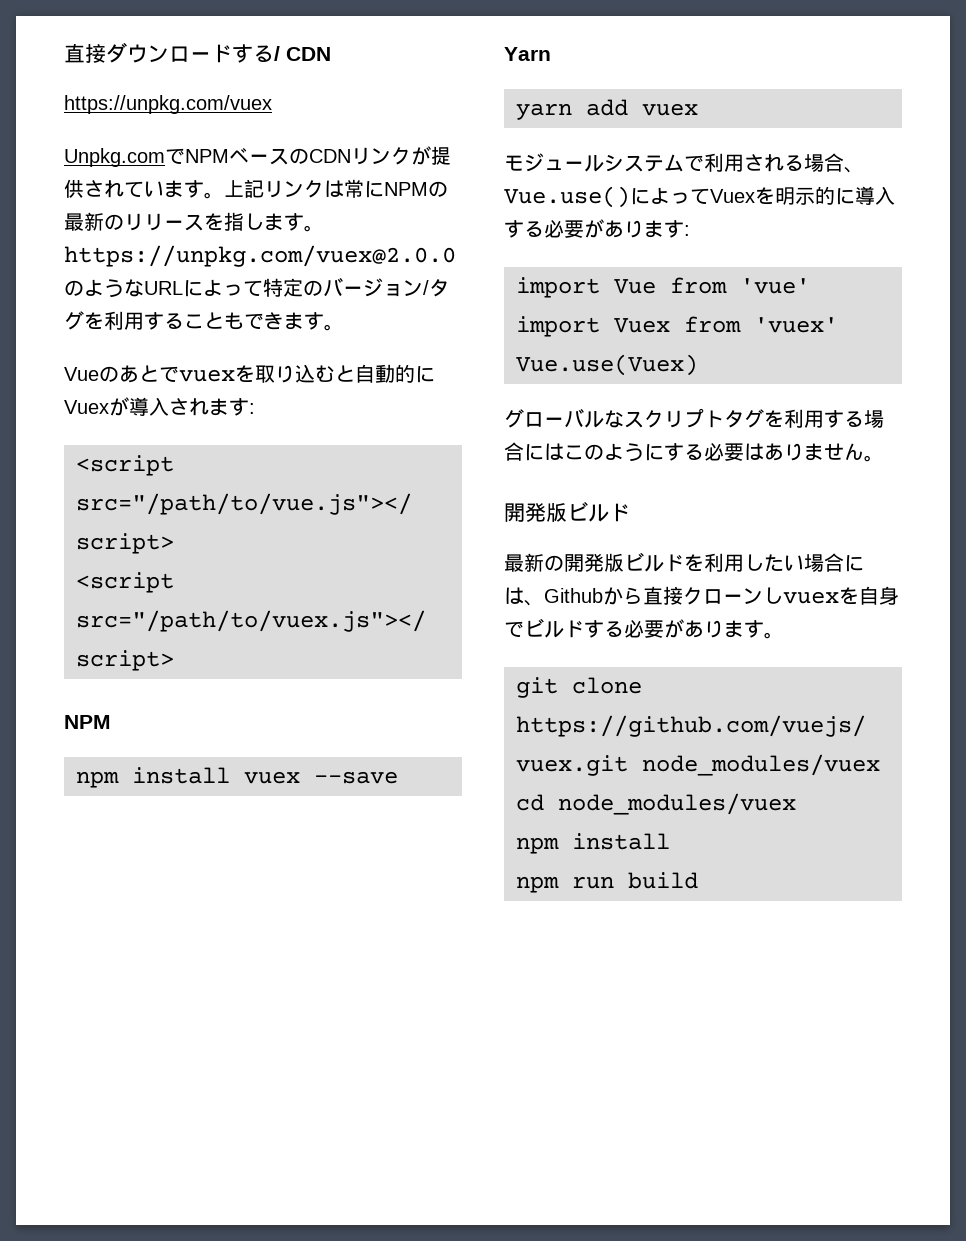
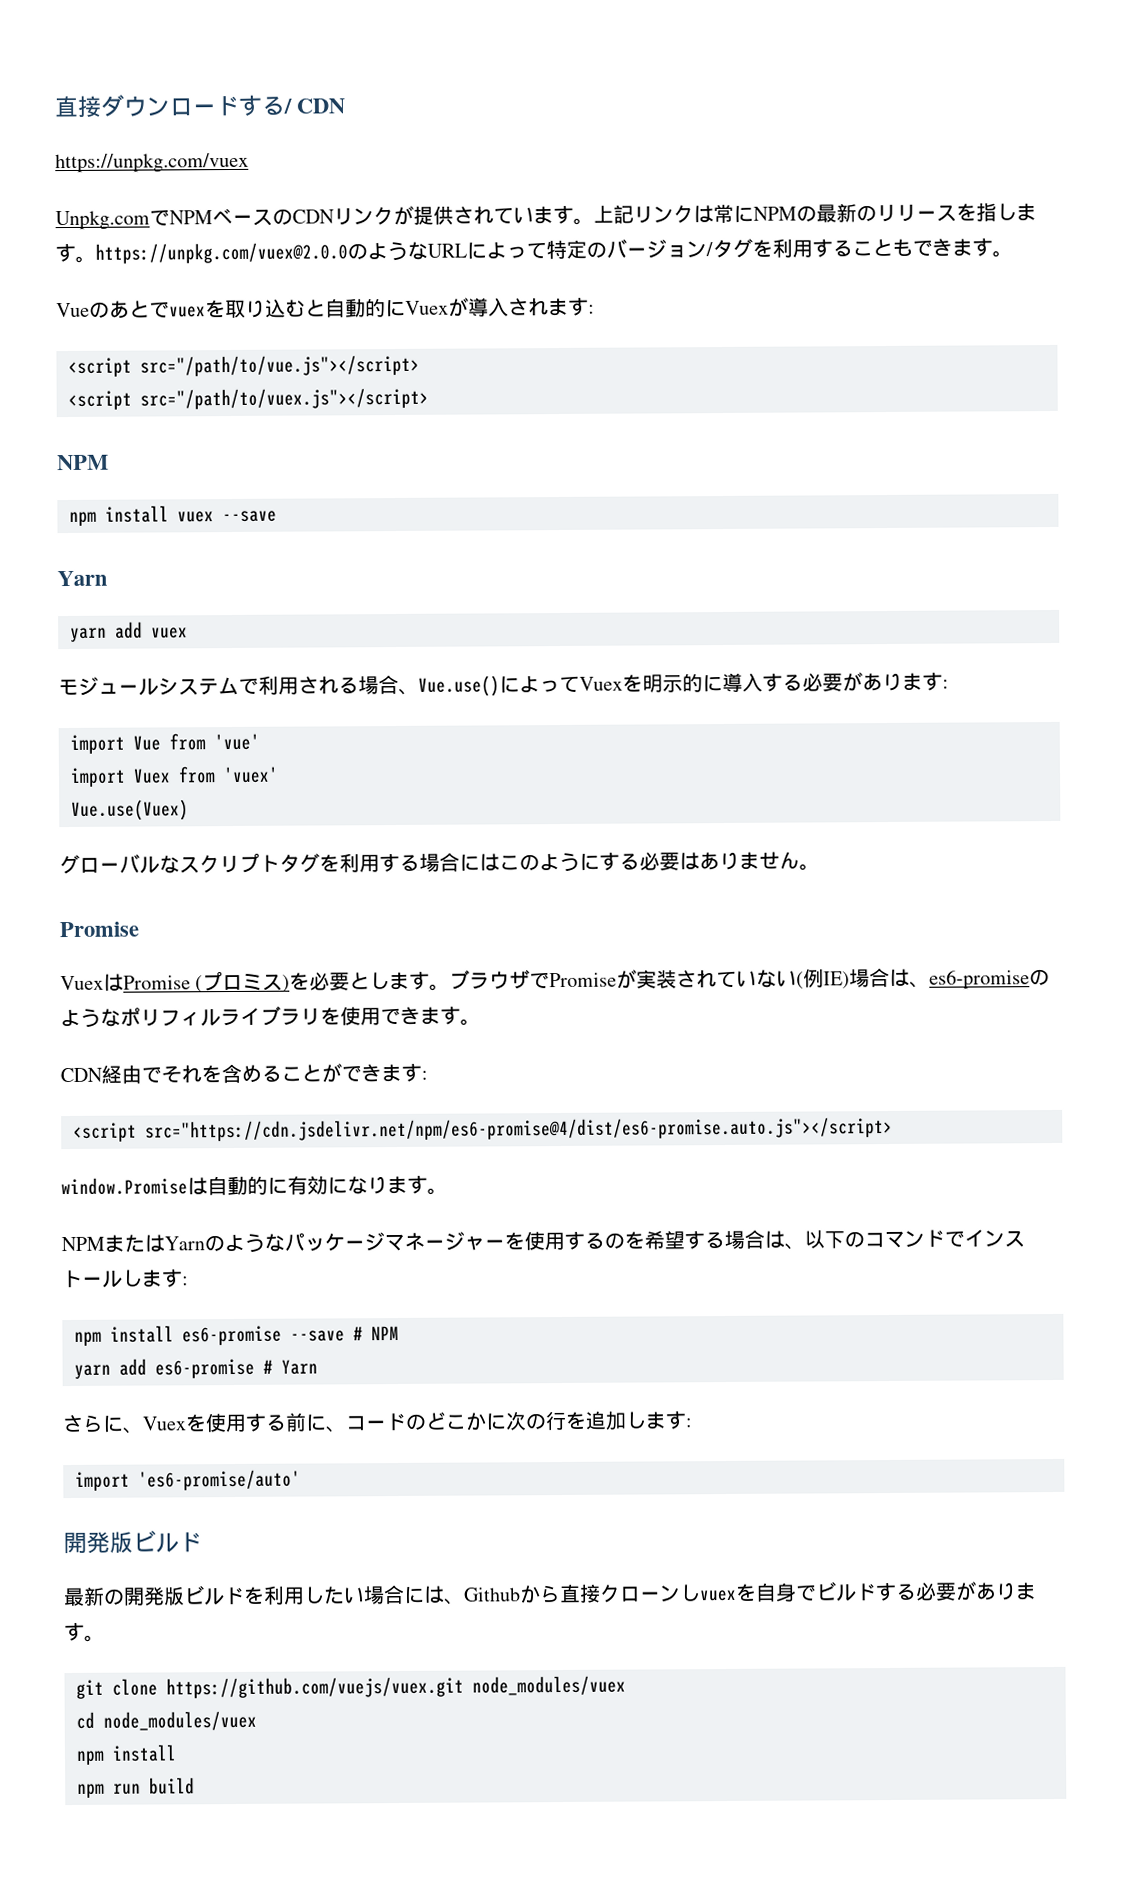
(884, 458) none -> [59,921,139,938] [60,967,1051,994] [60,1005,481,1028] [60,1063,428,1084] [73,1116,893,1142] [61,1175,448,1196] [61,1229,1025,1253] [62,1269,189,1289] [74,1325,399,1346] [74,1358,318,1379] [62,1410,692,1434] [75,1469,301,1491] // Promise // VuexはPromise (プロミス)を必要とします。ブラウザでPromiseが実装されていない(例IE)場合は、es6-promiseのようなポリフィルライブラリを使用できます。 // CDN経由でそれを含めることができます: // <script src="https://cdn.jsdelivr.net/npm/es6-promise@4/dist/es6-promise.auto.js"></script> // window.Promiseは自動的に有効になります。 // NPMまたはYarnのようなパッケージマネージャーを使用するのを希望する場合は、以下のコマンドでインストールします: // npm install es6-promise --save # NPM // yarn add es6-promise # Yarn // さらに、Vuexを使用する前に、コードのどこかに次の行を追加します: // import 'es6-promise/auto'

